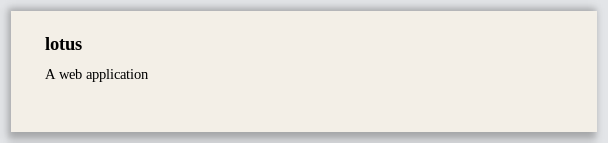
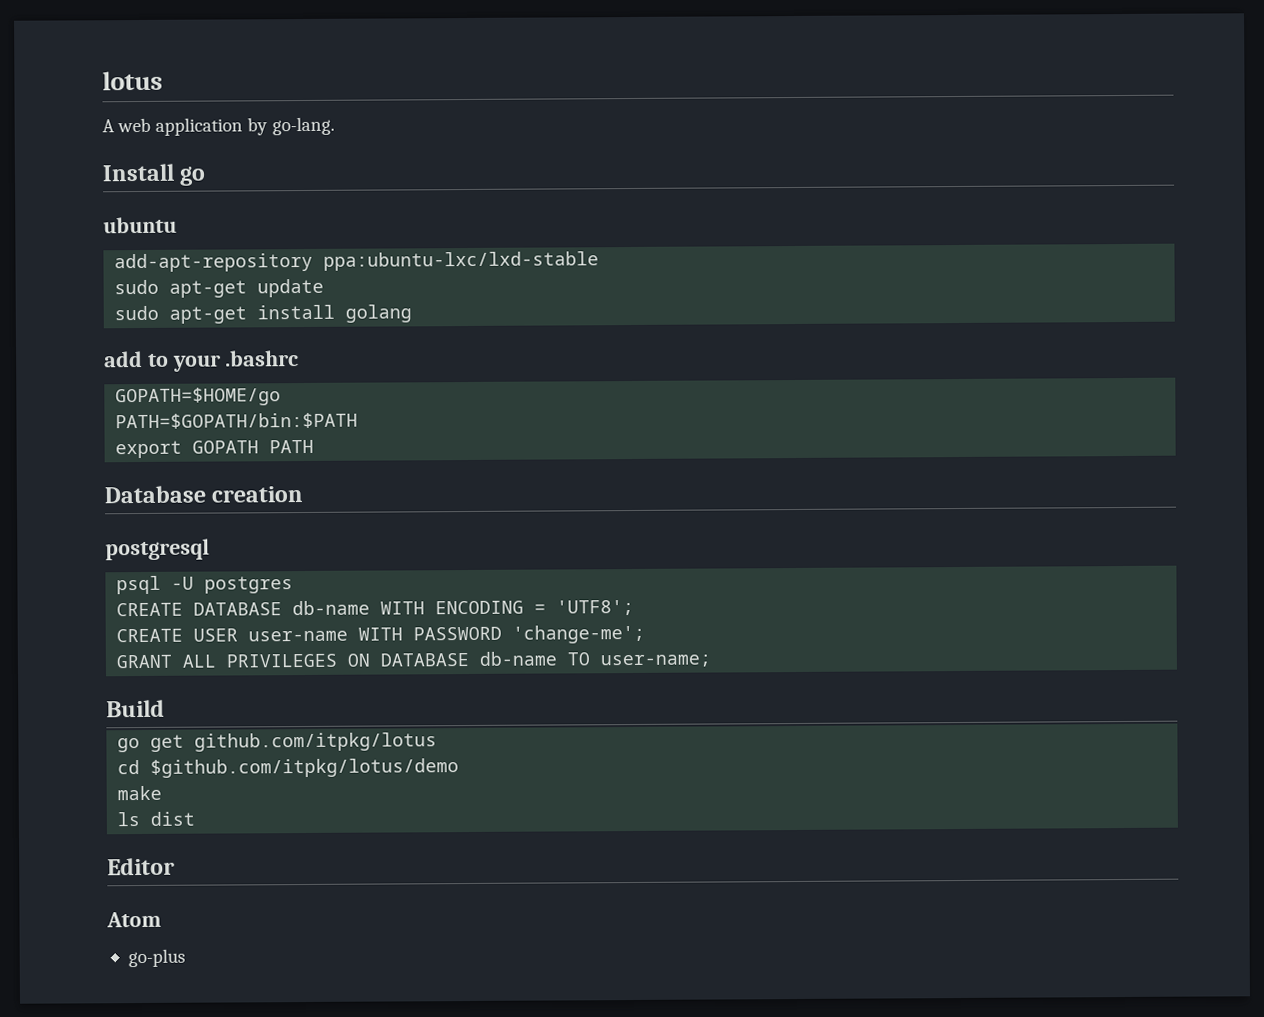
(149, 75) none -> [247,116,335,136] [102,163,207,186] [103,216,177,234] [114,251,600,273] [114,278,325,298] [114,304,413,324] [104,350,300,372] [115,387,282,407] [115,412,359,430] [115,439,315,459] [104,485,304,504] [105,538,210,561] [116,575,294,595] [116,599,635,617] [116,624,646,644] [116,651,712,669] [106,699,165,718] [117,732,438,753] [117,758,460,778] [117,785,163,801] [117,811,196,827] [107,857,175,876] [106,911,162,928] [127,948,185,968] by go-lang. // Install go // ubuntu // add-apt-repository ppa:ubuntu-lxc/lxd-stable // sudo apt-get update // sudo apt-get install golang // add to your .bashrc // GOPATH=$HOME/go // PATH=$GOPATH/bin:$PATH // export GOPATH PATH // Database creation // postgresql // psql -U postgres // CREATE DATABASE db-name WITH ENCODING = 'UTF8'; // CREATE USER user-name WITH PASSWORD 'change-me'; // GRANT ALL PRIVILEGES ON DATABASE db-name TO user-name; // Build // go get github.com/itpkg/lotus // cd $github.com/itpkg/lotus/demo // make // ls dist // Editor // Atom // go-plus

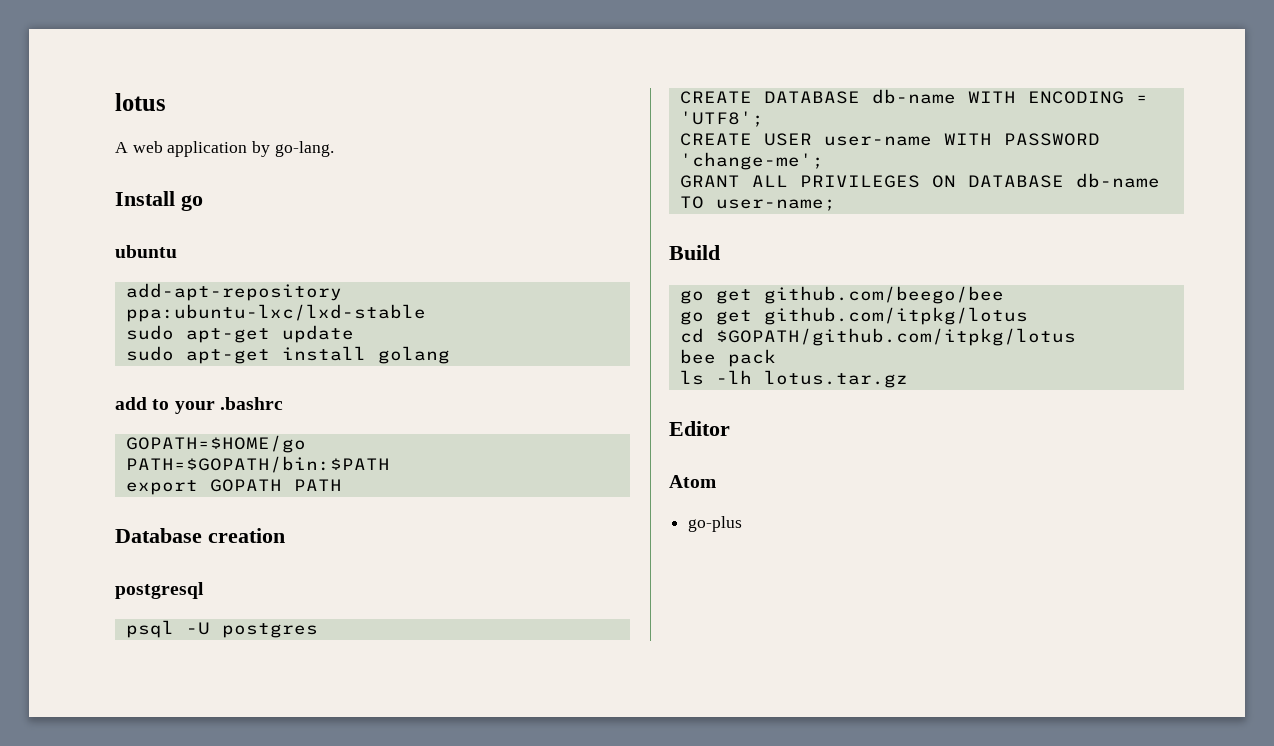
(165, 708) none -> [679,286,1004,304] // go get github.com/beego/bee
[150,758,460,778] [117,785,163,801] $github.com/itpkg/lotus/demo // make -> [715,328,1076,346] [679,349,776,367] $GOPATH/github.com/itpkg/lotus // bee pack
[150,811,196,826] dist -> [715,370,908,388] -lh lotus.tar.gz

